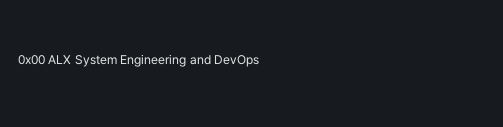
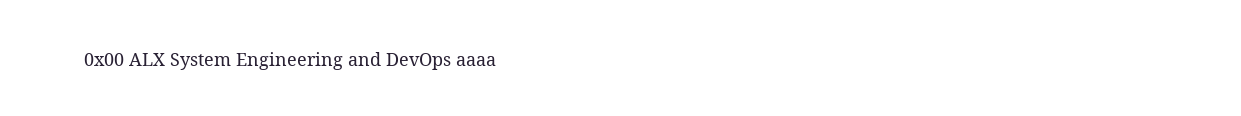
(259, 61) none -> [456,56,496,66] aaaa

